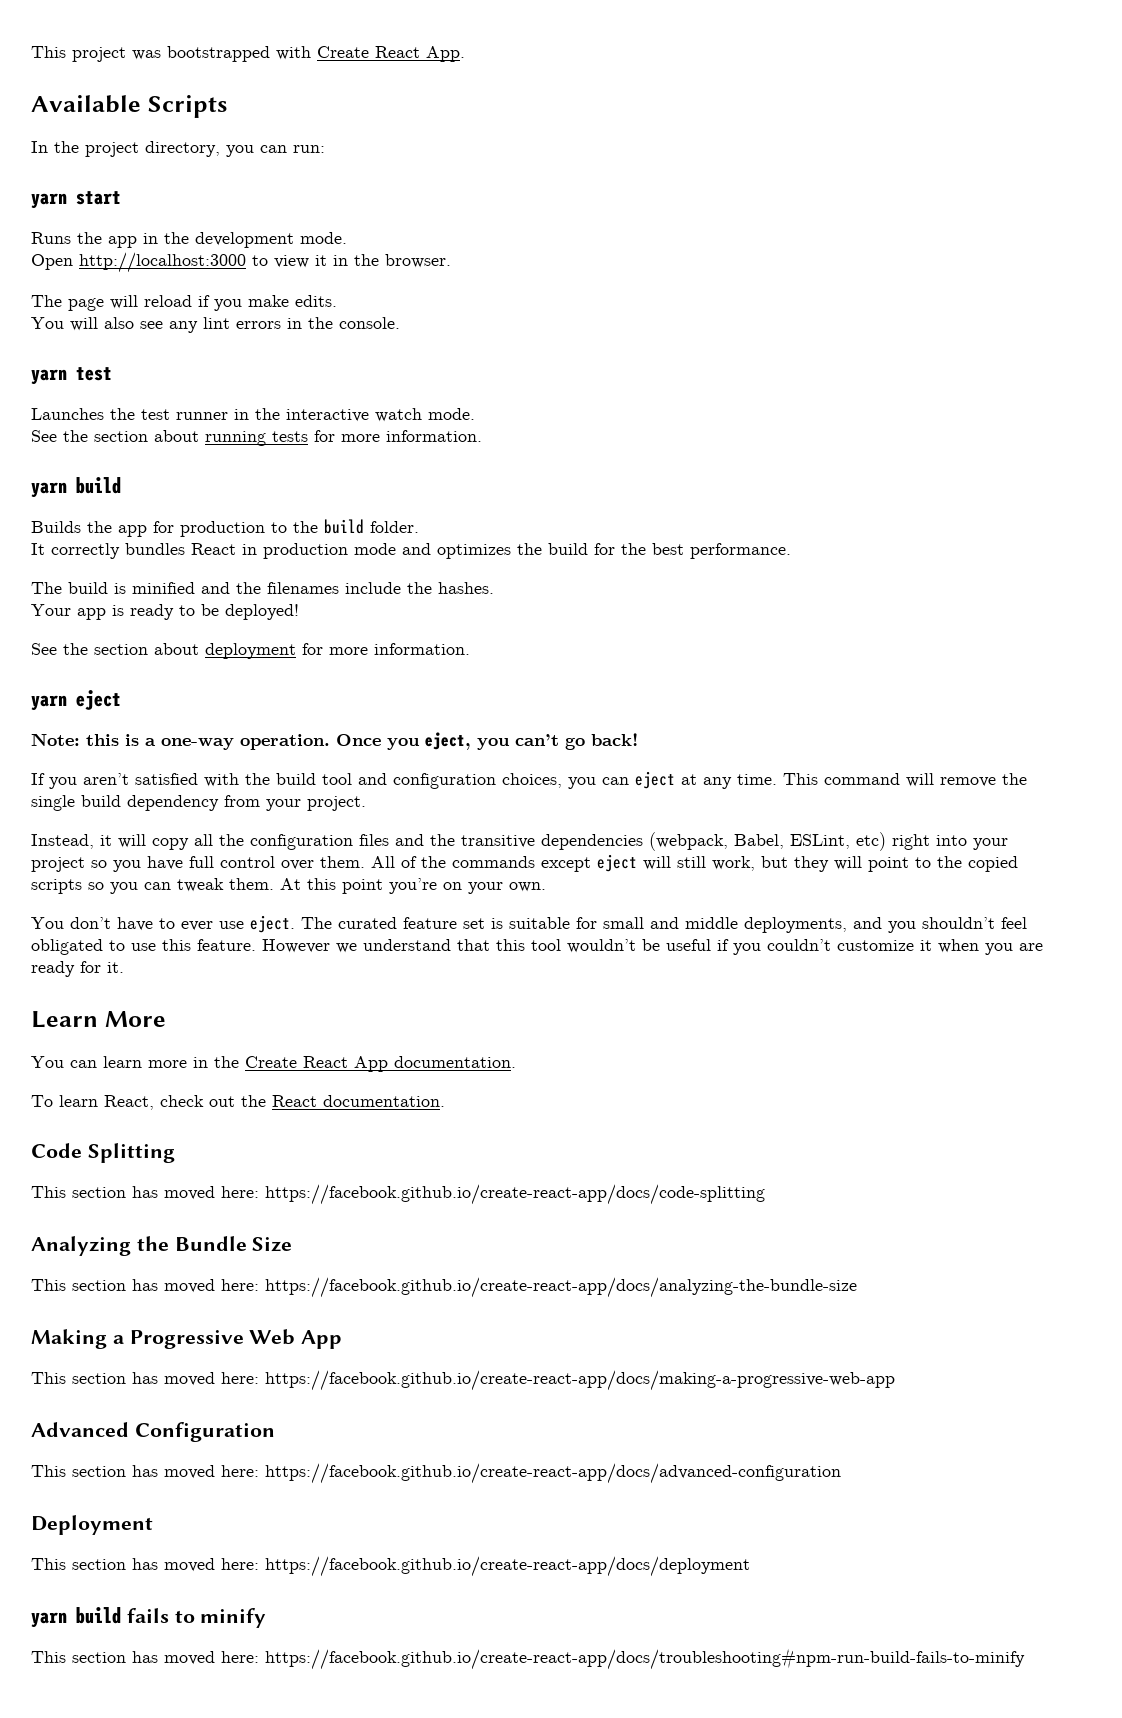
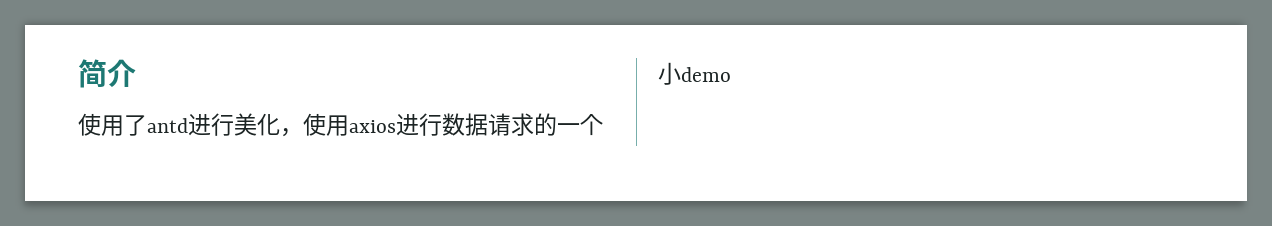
[31,46,465,62] [31,95,227,118] [31,141,325,157] [31,191,121,209] [31,232,347,248] [31,252,451,273] [31,295,337,311] [31,317,400,333] [31,367,112,385] [31,408,475,422] [31,430,482,446] [31,477,121,498] [31,519,419,537] [31,543,791,559] [31,582,494,594] [31,604,299,620] [31,643,470,659] [31,690,121,711] [31,732,638,750] [31,771,1027,789] [31,795,366,811] [31,832,1008,851] [31,854,1018,872] [31,878,546,894] [31,915,1027,933] [31,939,1043,955] [31,961,124,977] [31,1011,166,1028] [31,1056,516,1072] [31,1095,445,1110] [31,1143,175,1163] [31,1184,765,1205] [31,1236,293,1256] [31,1277,857,1298] [31,1329,343,1349] [31,1370,895,1391] [31,1422,275,1442] [31,1463,841,1484] [31,1515,153,1535] [31,1556,750,1577] [31,1607,267,1628] [31,1648,1025,1670] This project was bootstrapped with Create React App. // Available Scripts // In the project directory, you can run: // yarn start // Runs the app in the development mode. // Open http://localhost:3000 to view it in the browser. // The page will reload if you make edits. // You will also see any lint errors in the console. // yarn test // Launches the test runner in the interactive watch mode. // See the section about running tests for more information. // yarn build // Builds the app for production to the build folder. // It correctly bundles React in production mode and optimizes the build for the best performance. // The build is minified and the filenames include the hashes. // Your app is ready to be deployed! // See the section about deployment for more information. // yarn eject // Note: this is a one-way operation. Once you eject, you can’t go back! // If you aren’t satisfied with the build tool and configuration choices, you can eject at any time. This command will remove the single build dependency from your project. // Instead, it will copy all the configuration files and the transitive dependencies (webpack, Babel, ESLint, etc) right into your project so you have full control over them. All of the commands except eject will still work, but they will point to the copied scripts so you can tweak them. At this point you’re on your own. // You don’t have to ever use eject. The curated feature set is suitable for small and middle deployments, and you shouldn’t feel obligated to use this feature. However we understand that this tool wouldn’t be useful if you couldn’t customize it when you are ready for it. // Learn More // You can learn more in the Create React App documentation. // To learn React, check out the React documentation. // Code Splitting // This section has moved here: https://facebook.github.io/create-react-app/docs/code-splitting // Analyzing the Bundle Size // This section has moved here: https://facebook.github.io/create-react-app/docs/analyzing-the-bundle-size // Making a Progressive Web App // This section has moved here: https://facebook.github.io/create-react-app/docs/making-a-progressive-web-app // Advanced Configuration // This section has moved here: https://facebook.github.io/create-react-app/docs/advanced-configuration // Deployment // This section has moved here: https://facebook.github.io/create-react-app/docs/deployment // yarn build fails to minify // This section has moved here: https://facebook.github.io/create-react-app/docs/troubleshooting#npm-run-build-fails-to-minify -> [78,59,136,88] [78,113,603,137] [658,62,731,85] 简介 // 使用了antd进行美化，使用axios进行数据请求的一个小demo

